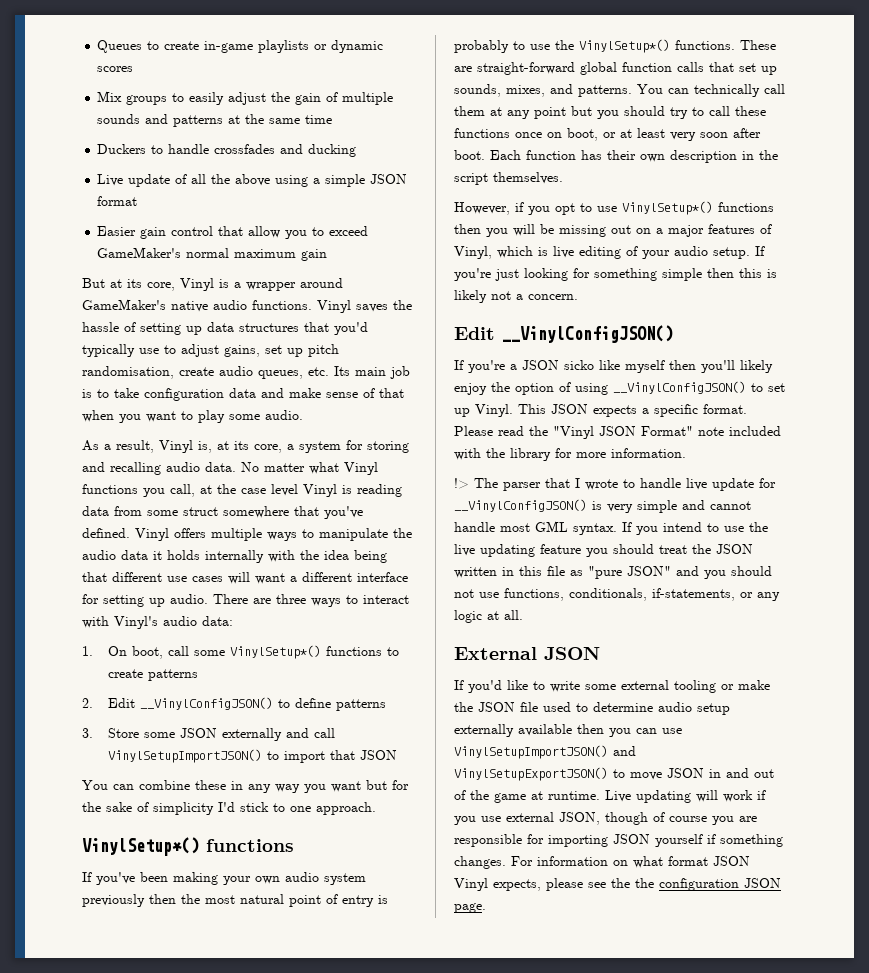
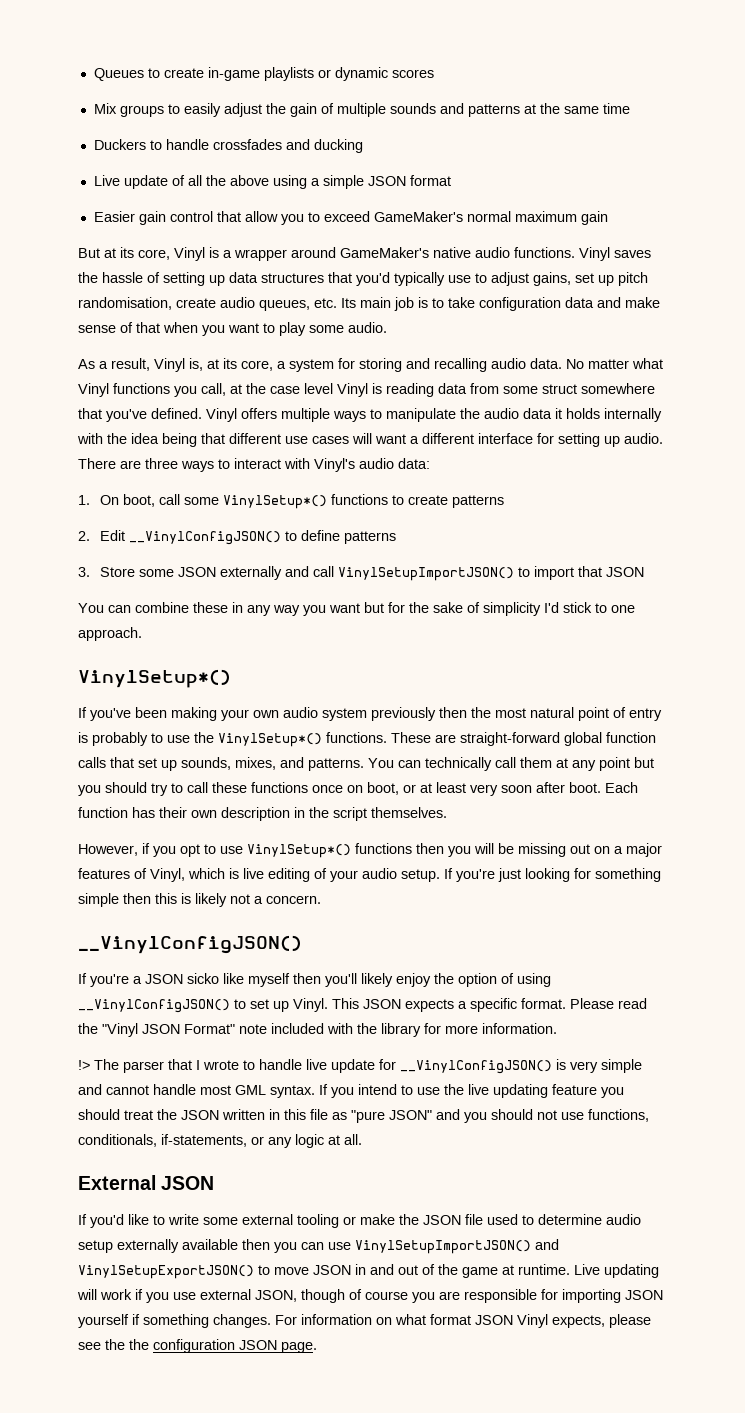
[206,839,294,852] functions -> (231, 678) none
[454,327,495,340] Edit -> (321, 899) none

